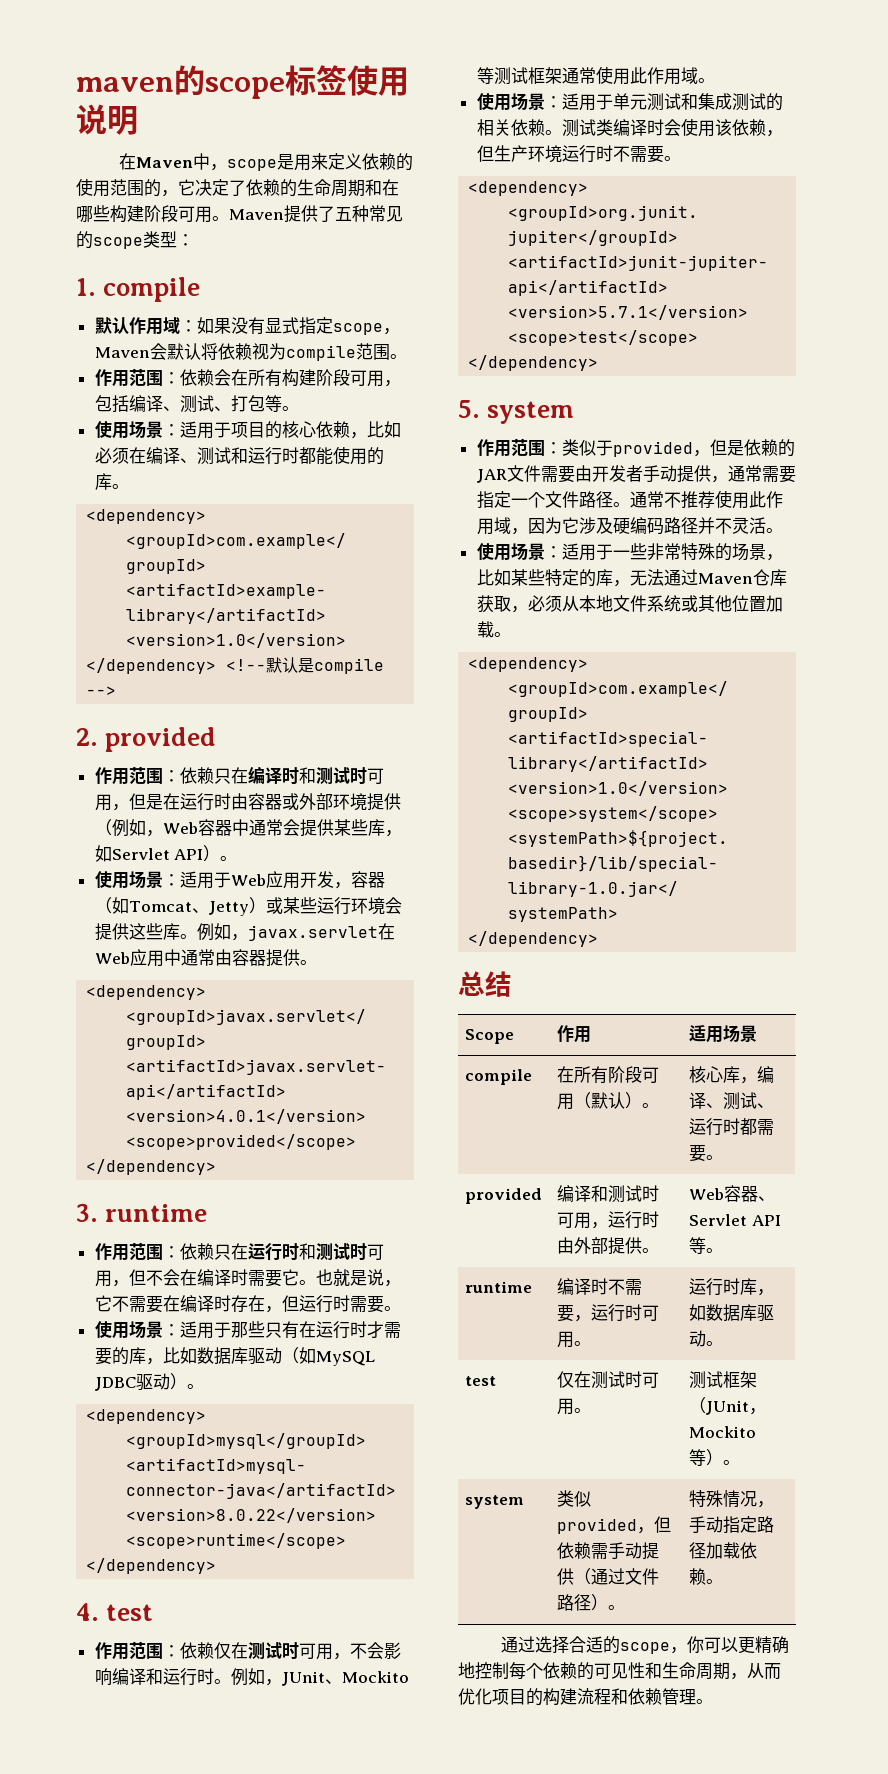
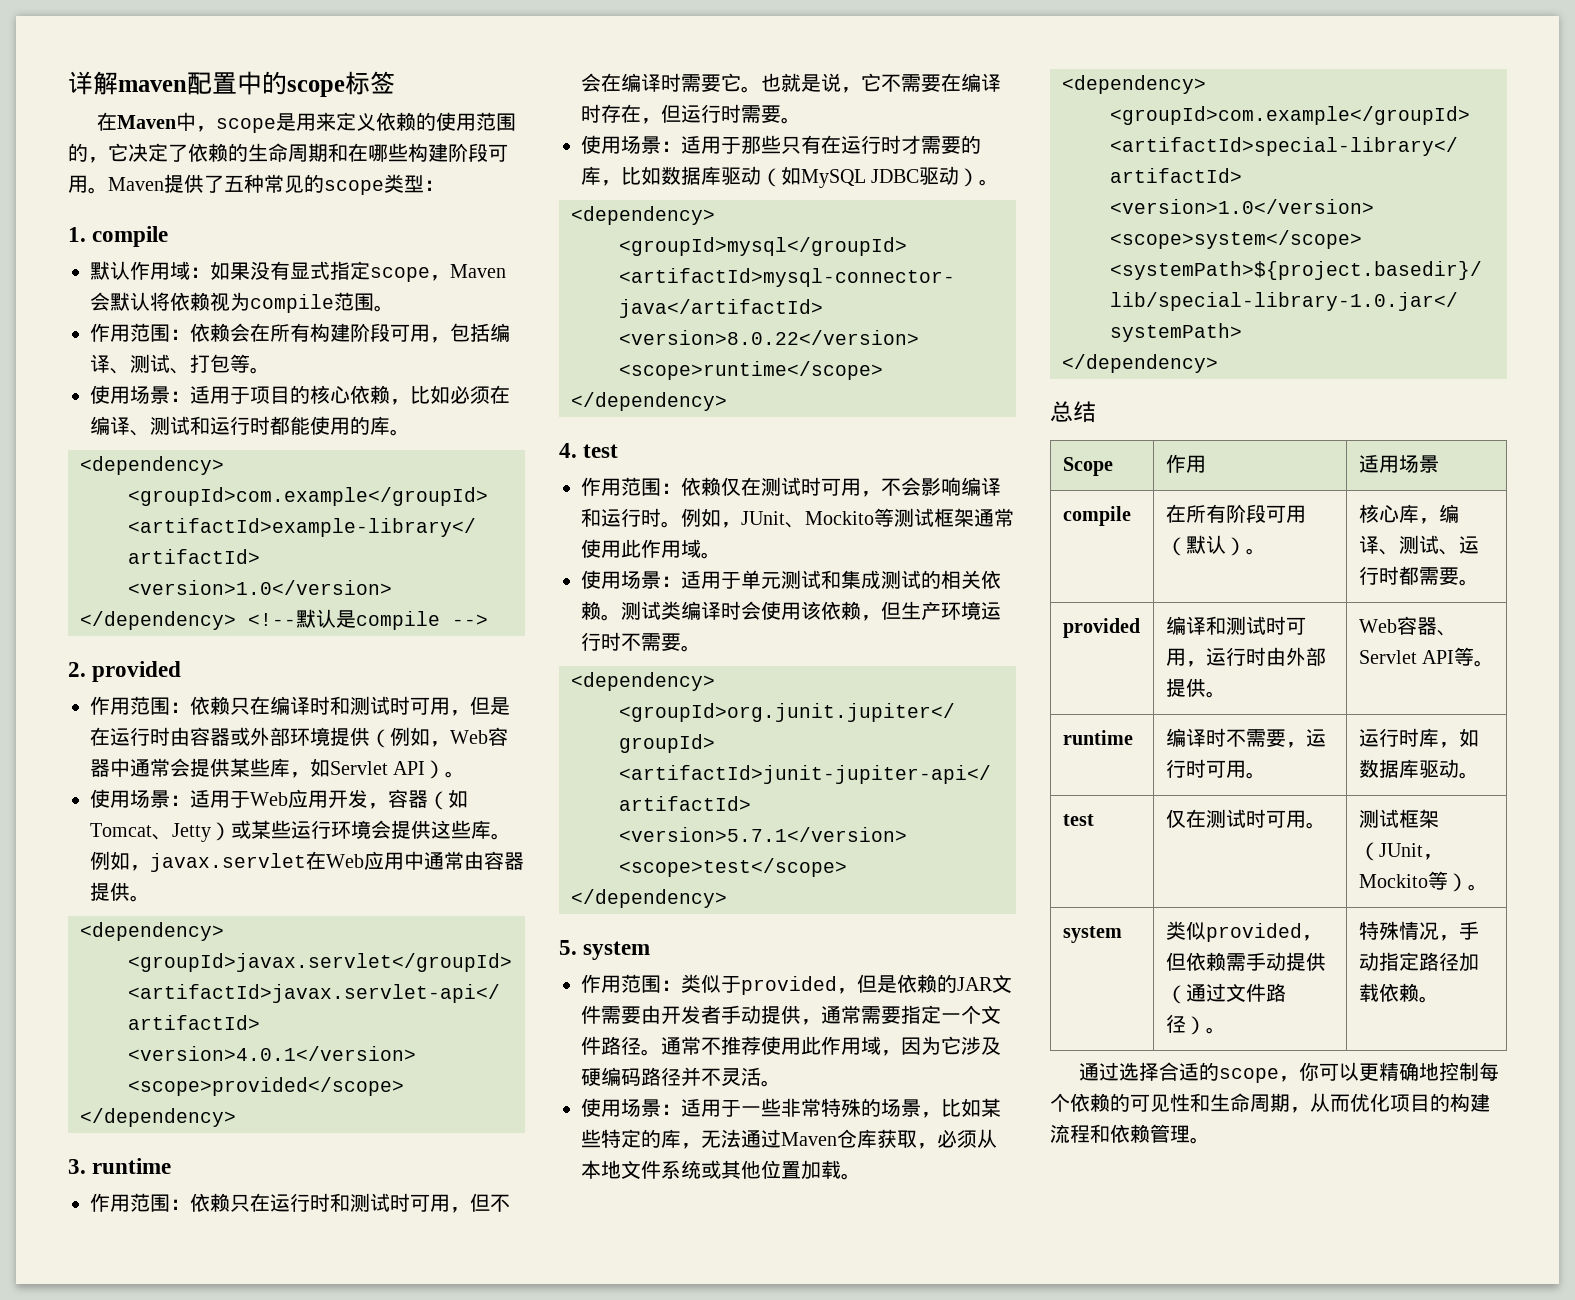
[76,77,174,92] maven -> [68,71,262,95] 详解maven配置中
[347,65,409,96] [76,104,138,135] 使用说明 -> (395, 82) none

